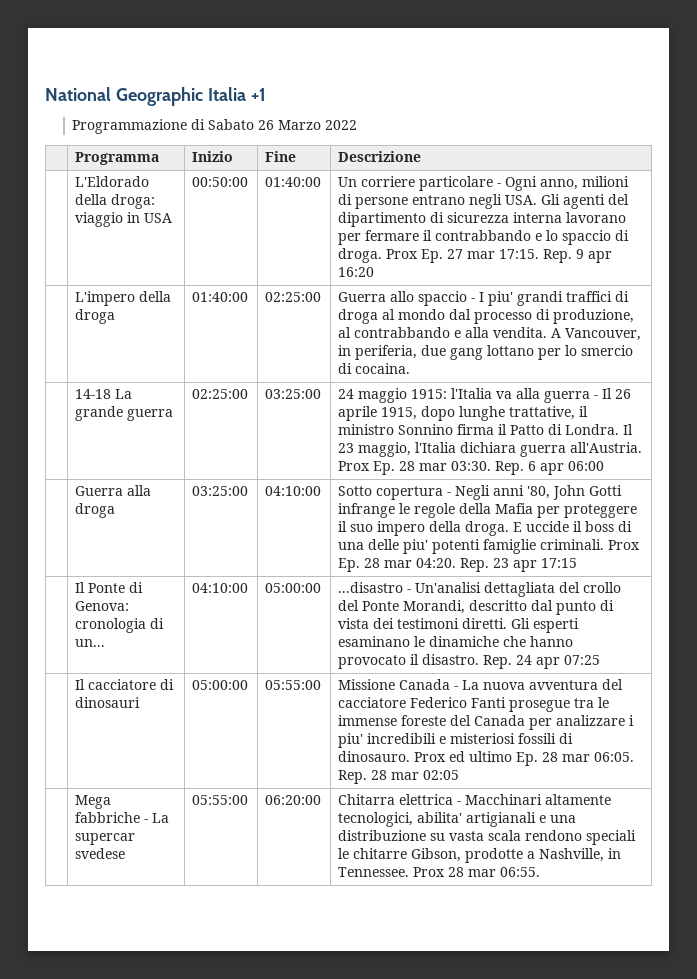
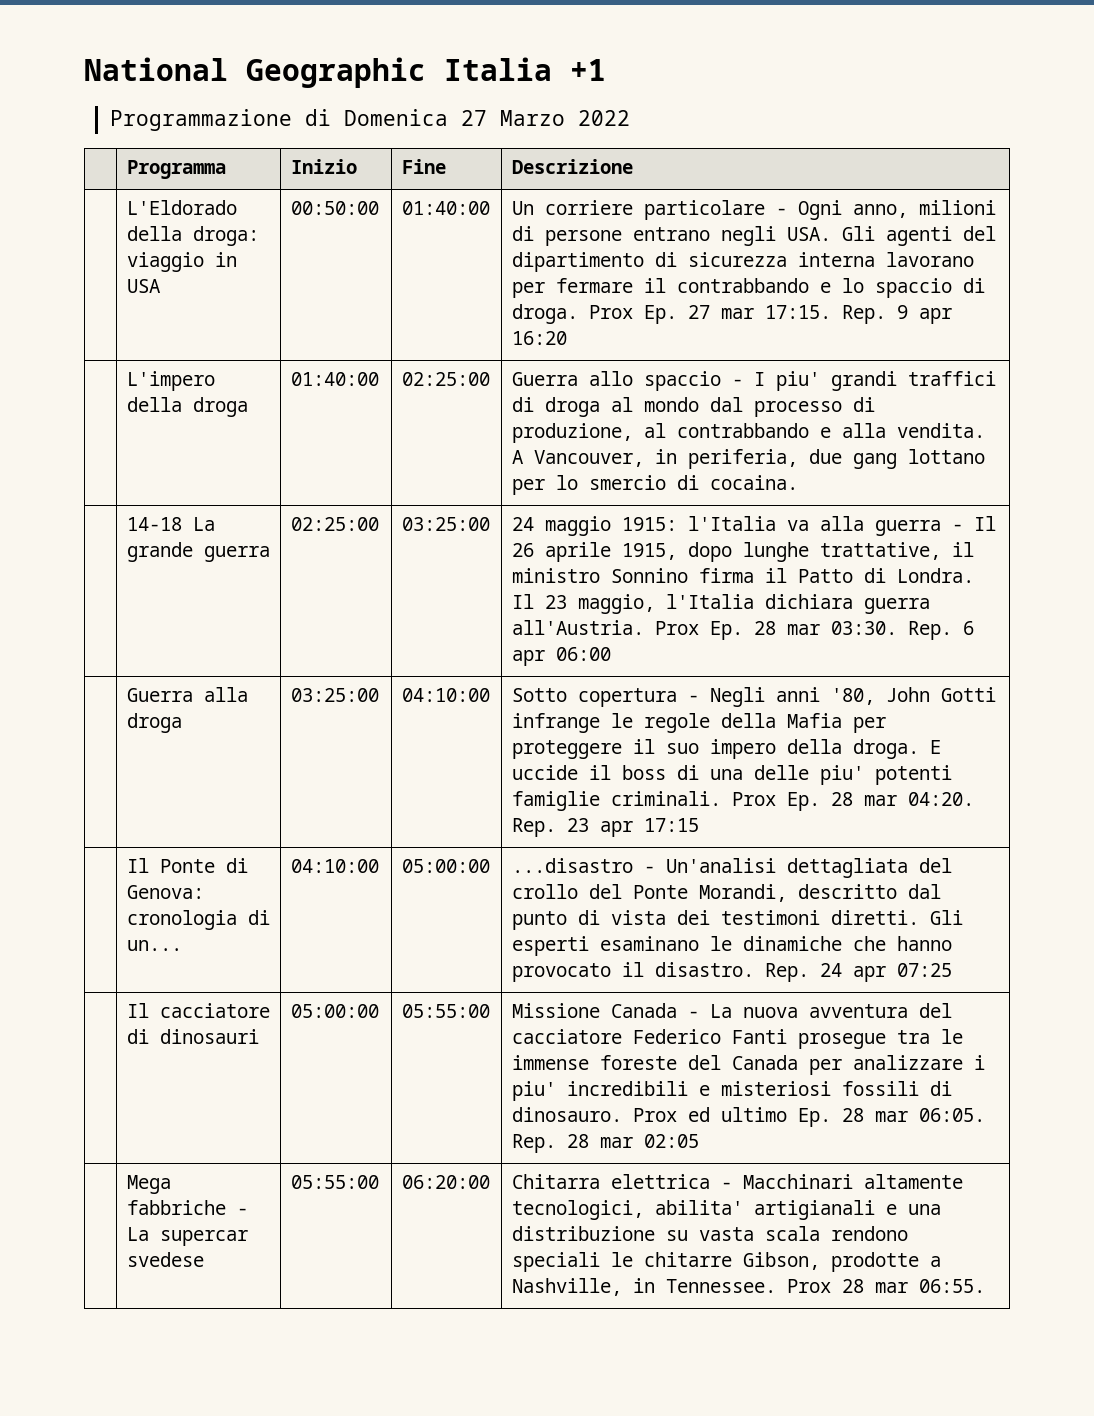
[208,119,275,130] Sabato 26 -> [343,109,487,126] Domenica 27

